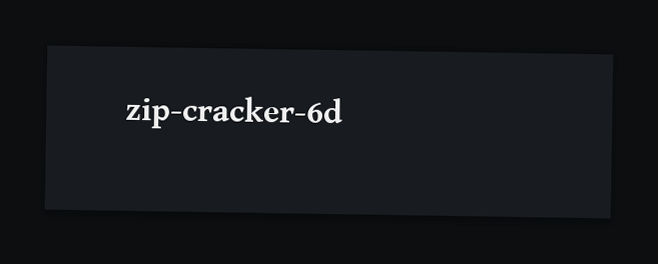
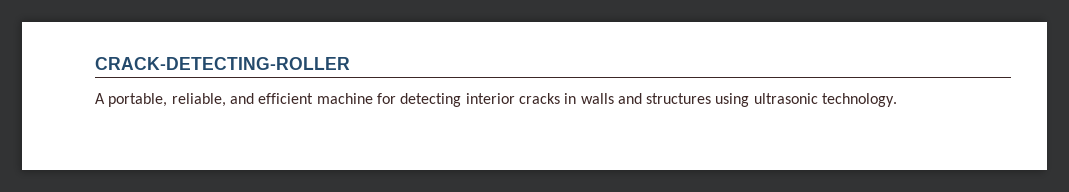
[125,94,343,132] zip-cracker-6d -> [95,57,350,70] [95,93,898,107] CRACK-DETECTING-ROLLER // A portable, reliable, and efficient machine for detecting interior cracks in walls and structures using ultrasonic technology.

